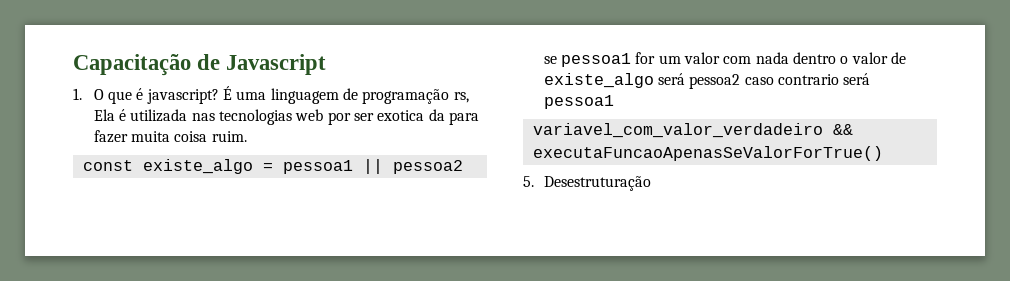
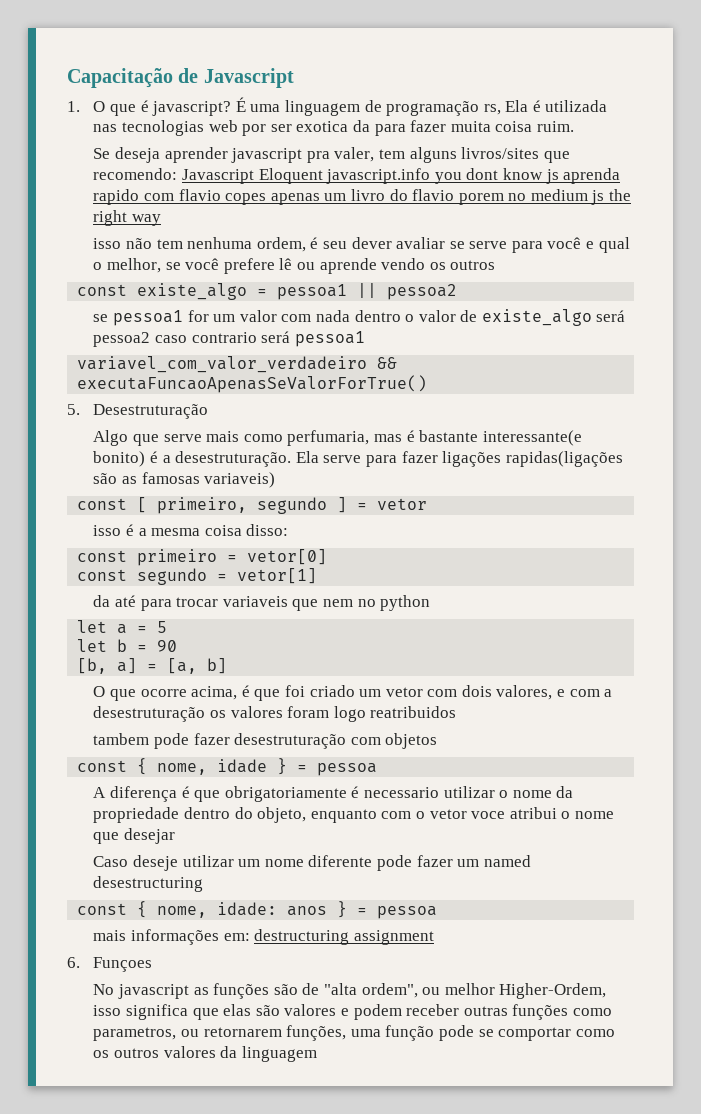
(247, 136) none -> [93,147,570,163] [93,168,621,184] [93,189,632,205] [93,210,161,226] [93,237,630,253] [93,258,496,274] // Se deseja aprender javascript pra valer, tem alguns livros/sites que recomendo: Javascript Eloquent javascript.info you dont know js aprenda rapido com flavio copes apenas um livro do flavio porem no medium js the right way // isso não tem nenhuma ordem, é seu dever avaliar se serve para você e qual o melhor, se você prefere lê ou aprende vendo os outros
(651, 183) none -> [93,430,582,446] [93,451,623,467] [93,472,276,488] [77,497,428,514] [93,524,289,536] [77,549,328,566] [77,568,318,585] [93,595,431,611] [77,620,168,634] [77,639,178,652] [77,658,228,674] [93,685,613,701] [93,706,457,722] [93,733,438,749] [77,758,378,776] [93,786,574,802] [93,807,614,823] [93,828,175,844] [93,855,531,871] [93,876,204,892] [77,901,438,919] [93,929,434,945] [67,957,153,972] [93,983,607,999] [93,1004,612,1020] [93,1025,615,1041] [93,1046,317,1062] // Algo que serve mais como perfumaria, mas é bastante interessante(e bonito) é a desestruturação. Ela serve para fazer ligações rapidas(ligações são as famosas variaveis) // const [ primeiro, segundo ] = vetor // isso é a mesma coisa disso: // const primeiro = vetor[0] // const segundo = vetor[1] // da até para trocar variaveis que nem no python // let a = 5 // let b = 90 // [b, a] = [a, b] // O que ocorre acima, é que foi criado um vetor com dois valores, e com a desestruturação os valores foram logo reatribuidos // tambem pode fazer desestruturação com objetos // const { nome, idade } = pessoa // A diferença é que obrigatoriamente é necessario utilizar o nome da propriedade dentro do objeto, enquanto com o vetor voce atribui o nome que desejar // Caso deseje utilizar um nome diferente pode fazer um named desestructuring // const { nome, idade: anos } = pessoa // mais informações em: destructuring assignment // 6. Funçoes // No javascript as funções são de "alta ordem", ou melhor Higher-Ordem, isso significa que elas são valores e podem receber outras funções como parametros, ou retornarem funções, uma função pode se comportar como os outros valores da linguagem

